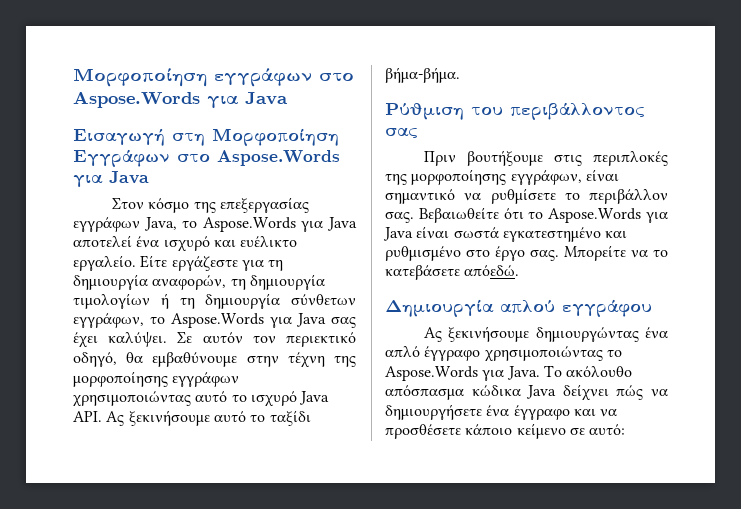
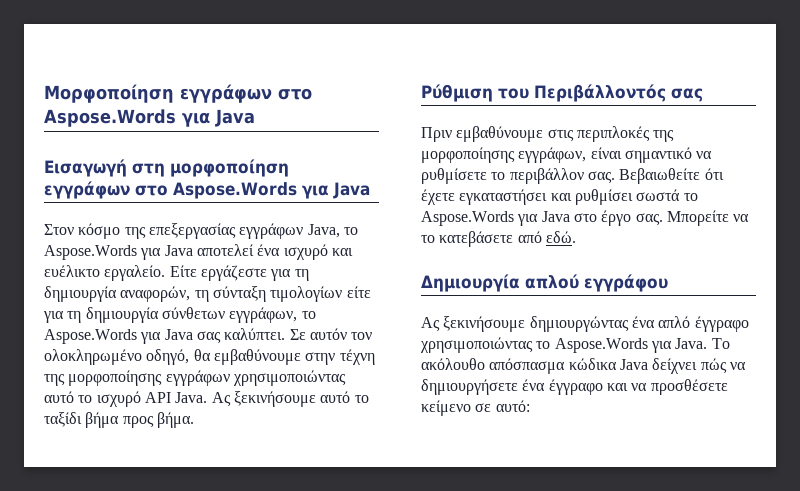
[212,128,339,146] [73,149,170,167] Μορφοποίηση Εγγράφων -> [170,159,289,177] [44,181,130,199] μορφοποίηση εγγράφων
[249,274,325,290] [73,293,169,309] δημιουργία τιμολογίων ή -> [212,286,371,302] [43,311,64,323] σύνταξη τιμολογίων είτε για
[73,331,168,348] έχει καλύψει. -> [224,328,286,340] καλύπτει.
[286,332,356,347] περιεκτικό -> [44,349,142,365] ολοκληρωμένο
[299,391,330,405] [73,411,102,422] Java API. -> [144,392,208,403] API Java.
[385,67,460,83] βήμα-βήμα. -> [85,412,194,428] βήμα προς βήμα.
[510,102,645,120] περιβάλλοντος -> [534,84,666,102] Περιβάλλοντός
[466,150,543,166] βουτήξουμε -> [456,126,544,142] εμβαθύνουμε
[528,208,668,223] [383,226,628,242] [385,246,461,261] το Aspose.Words για Java είναι σωστά εγκατεστημένο και ρυθμισμένο -> [421,189,698,205] [421,211,570,226] έχετε εγκαταστήσει και ρυθμίσει σωστά το Aspose.Words για Java
[464,265,520,276] απόεδώ. -> [517,231,576,243] από εδώ.
[465,424,513,435] κάποιο -> (728, 387) none

